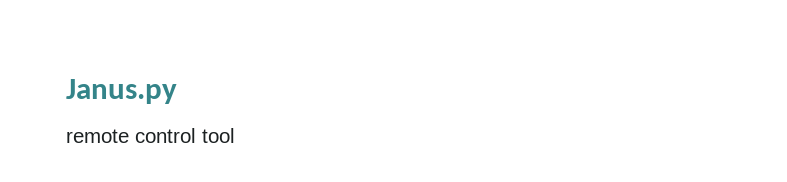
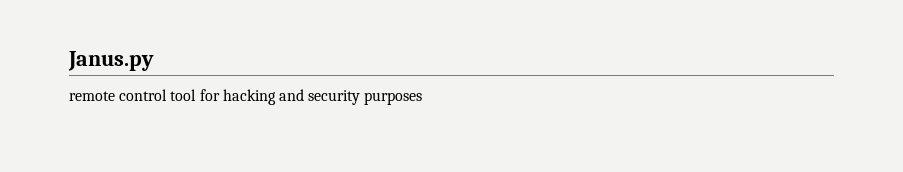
(235, 135) none -> [199,89,423,105] for hacking and security purposes

